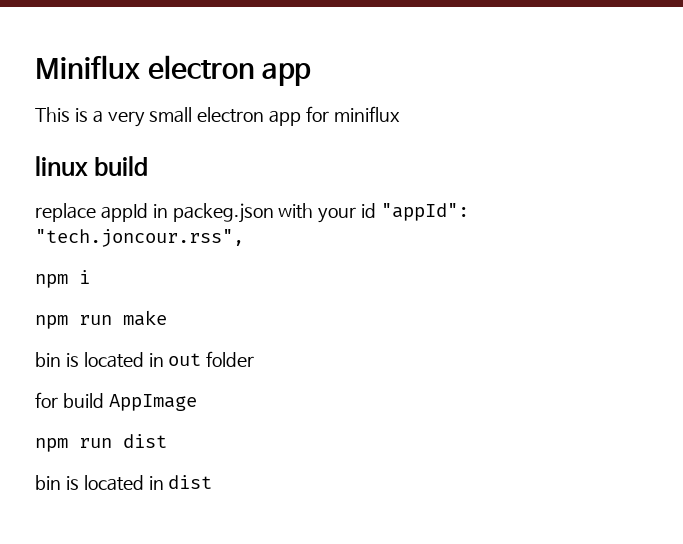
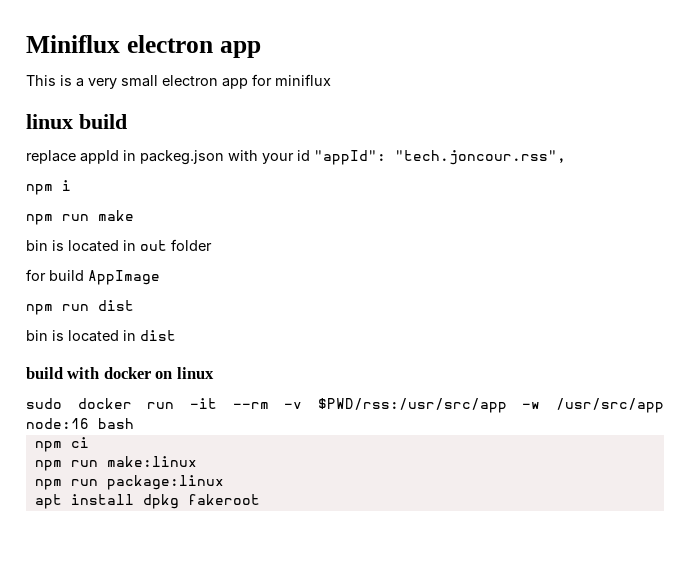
(213, 482) none -> [26,367,214,379] [26,398,664,413] [26,418,134,429] [34,437,89,452] [34,456,197,471] [34,475,224,490] [34,494,260,509] // build with docker on linux // sudo docker run -it --rm -v $PWD/rss:/usr/src/app -w /usr/src/app node:16 bash // npm ci // npm run make:linux // npm run package:linux // apt install dpkg fakeroot

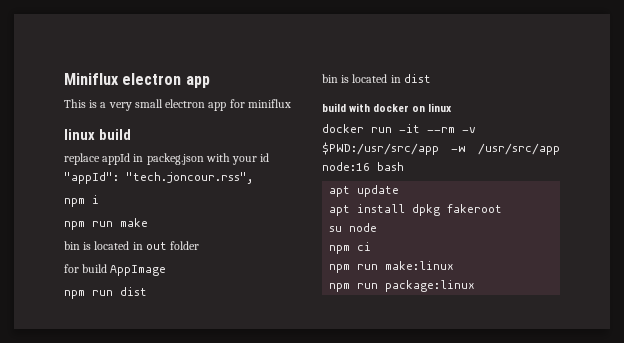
[26,398,62,409] sudo -> (453, 107) none
[317,398,507,413] $PWD/rss:/usr/src/app -> [322,142,439,155] $PWD:/usr/src/app
(134, 423) none -> [329,185,400,197] [329,204,503,216] [329,223,378,232] // apt update // apt install dpkg fakeroot // su node
[34,494,260,509] // apt install dpkg fakeroot -> (476, 286) none

